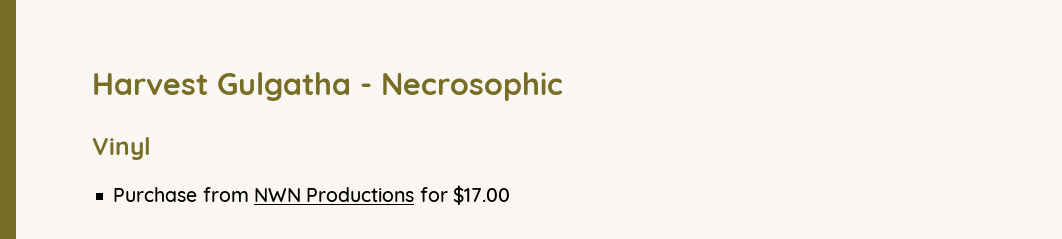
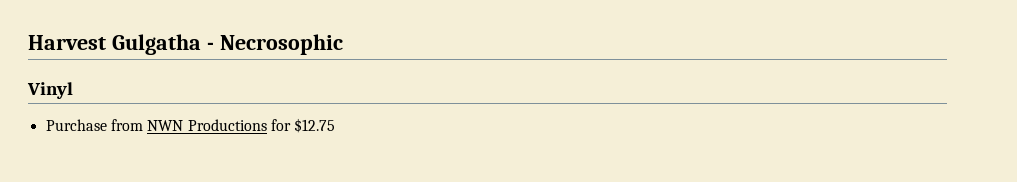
[452,185,510,205] $17.00 -> [294,118,336,133] $12.75

